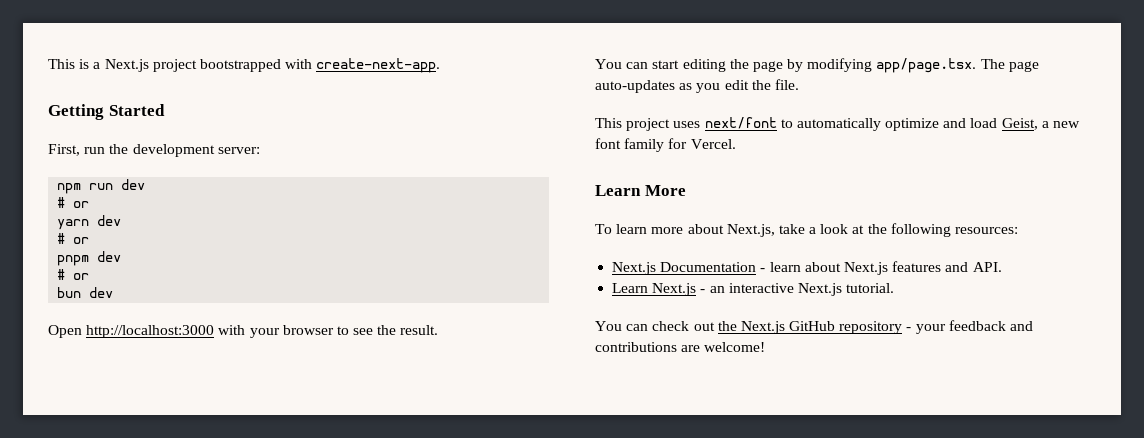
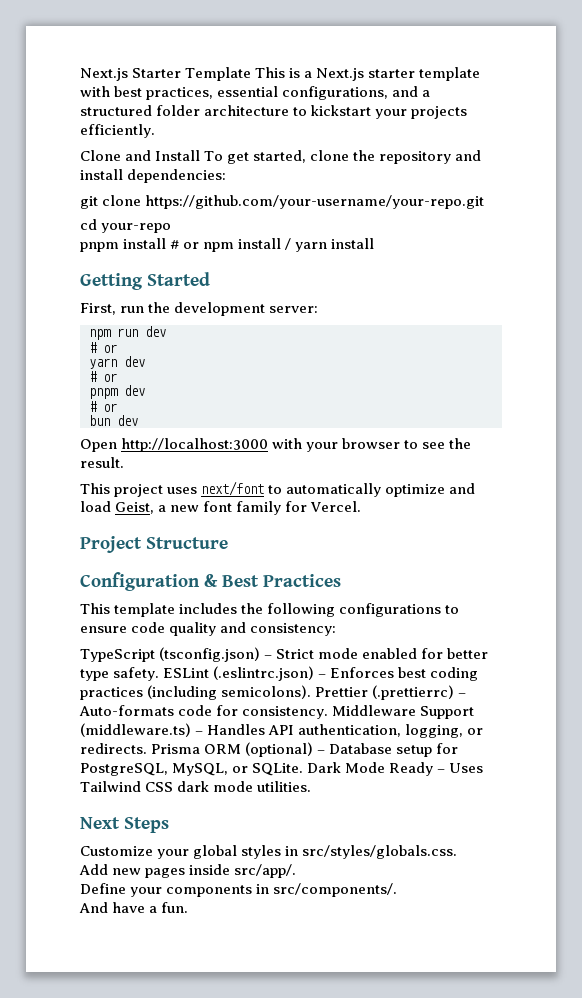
(48, 64) none -> [80,67,252,81] Next.js Starter Template
[152,58,441,73] project bootstrapped with create-next-app. -> [368,67,481,81] [80,86,431,100] [80,105,468,119] [80,124,155,138] [80,150,482,164] [80,169,227,183] [80,195,485,209] [80,219,172,233] [80,238,375,252] starter template with best practices, essential configurations, and a structured folder architecture to kickstart your projects efficiently. // Clone and Install To get started, clone the repository and install dependencies: // git clone https://github.com/your-username/your-repo.git // cd your-repo // pnpm install # or npm install / yarn install
[595,58,1039,73] [595,79,799,93] // You can start editing the page by modifying app/page.tsx. The page auto-updates as you edit the file. -> (124, 462) none
[595,185,686,196] [595,223,1019,237] [612,261,1002,275] [612,283,895,296] [595,320,1034,334] [595,342,766,352] Learn More // To learn more about Next.js, take a look at the following resources: // Next.js Documentation - learn about Next.js features and API. // Learn Next.js - an interactive Next.js tutorial. // You can check out the Next.js GitHub repository - your feedback and contributions are welcome! -> [80,536,228,553] [80,572,341,591] [80,603,460,617] [80,622,337,636] [80,647,489,662] [80,666,479,681] [80,685,467,700] [79,705,475,719] [80,723,484,738] [80,742,459,757] [80,762,484,776] [80,781,312,792] [80,817,169,833] [80,845,458,859] [79,864,297,878] [80,883,398,897] [79,902,189,913] Project Structure // Configuration & Best Practices // This template includes the following configurations to ensure code quality and consistency: // TypeScript (tsconfig.json) – Strict mode enabled for better type safety. ESLint (.eslintrc.json) – Enforces best coding practices (including semicolons). Prettier (.prettierrc) – Auto-formats code for consistency. Middleware Support (middleware.ts) – Handles API authentication, logging, or redirects. Prisma ORM (optional) – Database setup for PostgreSQL, MySQL, or SQLite. Dark Mode Ready – Uses Tailwind CSS dark mode utilities. // Next Steps // Customize your global styles in src/styles/globals.css. // Add new pages inside src/app/. // Define your components in src/components/. // And have a fun.

